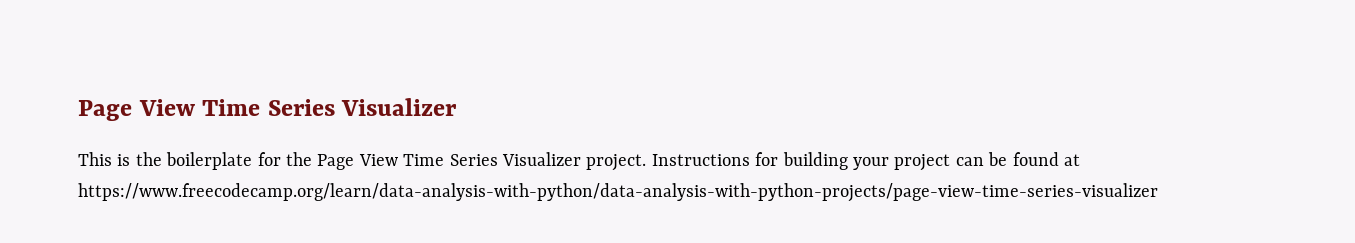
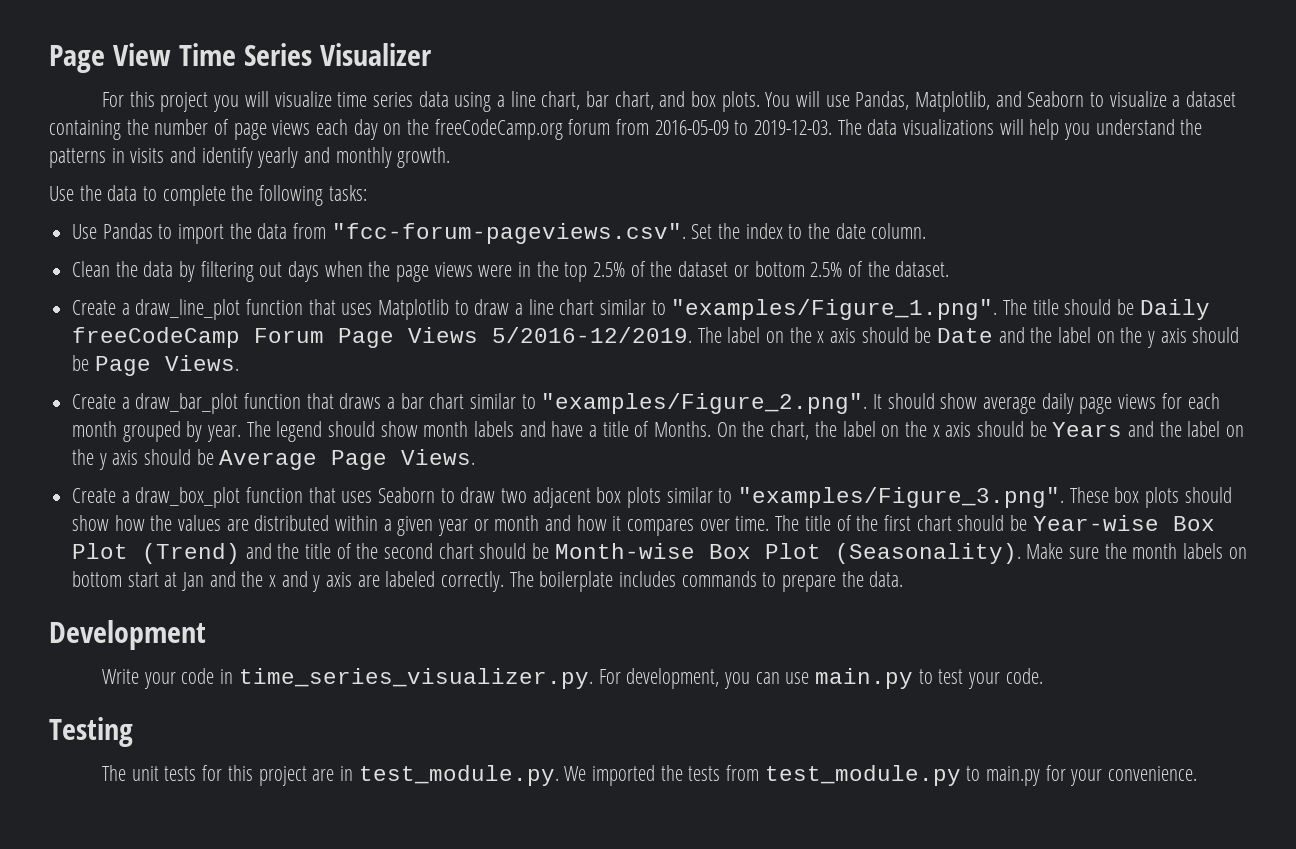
[78,152,1080,171] [78,183,1158,202] This is the boilerplate for the Page View Time Series Visualizer project. Instructions for building your project can be found at https://www.freecodecamp.org/learn/data-analysis-with-python/data-analysis-with-python-projects/page-view-time-series-visualizer -> [102,91,1236,112] [49,119,1203,140] [49,147,451,168] [49,185,367,206] [72,223,927,244] [72,261,950,282] [72,299,1210,320] [72,327,1240,348] [72,355,239,376] [72,393,1220,414] [72,421,1244,442] [72,449,476,470] [72,487,1232,508] [72,515,1215,536] [72,543,1247,564] [72,571,904,592] [49,620,206,650] [102,668,1043,689] [49,717,133,747] [102,765,1197,786] For this project you will visualize time series data using a line chart, bar chart, and box plots. You will use Pandas, Matplotlib, and Seaborn to visualize a dataset containing the number of page views each day on the freeCodeCamp.org forum from 2016-05-09 to 2019-12-03. The data visualizations will help you understand the patterns in visits and identify yearly and monthly growth. // Use the data to complete the following tasks: // Use Pandas to import the data from "fcc-forum-pageviews.csv". Set the index to the date column. // Clean the data by filtering out days when the page views were in the top 2.5% of the dataset or bottom 2.5% of the dataset. // Create a draw_line_plot function that uses Matplotlib to draw a line chart similar to "examples/Figure_1.png". The title should be Daily freeCodeCamp Forum Page Views 5/2016-12/2019. The label on the x axis should be Date and the label on the y axis should be Page Views. // Create a draw_bar_plot function that draws a bar chart similar to "examples/Figure_2.png". It should show average daily page views for each month grouped by year. The legend should show month labels and have a title of Months. On the chart, the label on the x axis should be Years and the label on the y axis should be Average Page Views. // Create a draw_box_plot function that uses Seaborn to draw two adjacent box plots similar to "examples/Figure_3.png". These box plots should show how the values are distributed within a given year or month and how it compares over time. The title of the first chart should be Year-wise Box Plot (Trend) and the title of the second chart should be Month-wise Box Plot (Seasonality). Make sure the month labels on bottom start at Jan and the x and y axis are labeled correctly. The boilerplate includes commands to prepare the data. // Development // Write your code in time_series_visualizer.py. For development, you can use main.py to test your code. // Testing // The unit tests for this project are in test_module.py. We imported the tests from test_module.py to main.py for your convenience.

